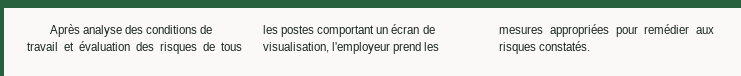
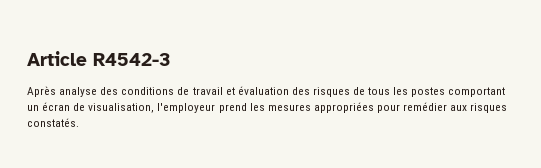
(50, 30) none -> [27,51,171,66] Article R4542-3 //

